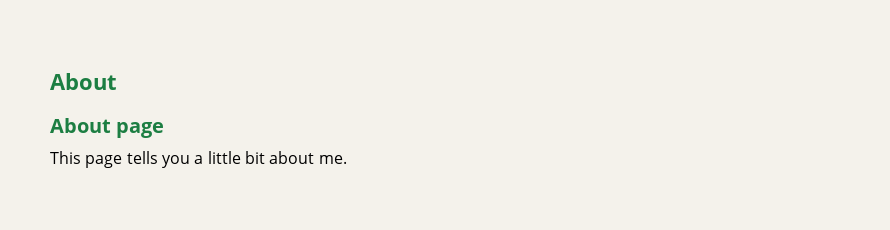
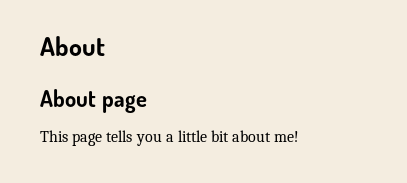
[318,155,347,164] me. -> [274,131,300,142] me!

